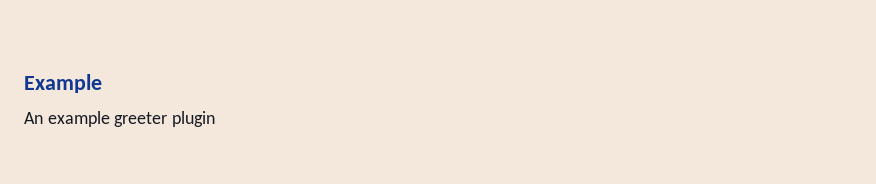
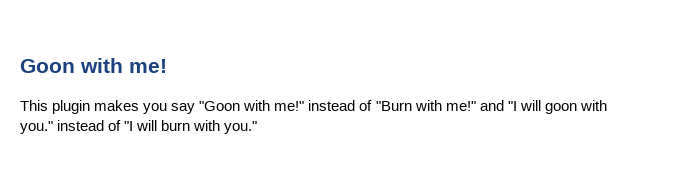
[24,74,102,93] [24,111,216,127] Example // An example greeter plugin -> [20,58,167,73] [20,100,607,114] [20,120,258,134] Goon with me! // This plugin makes you say "Goon with me!" instead of "Burn with me!" and "I will goon with you." instead of "I will burn with you."

